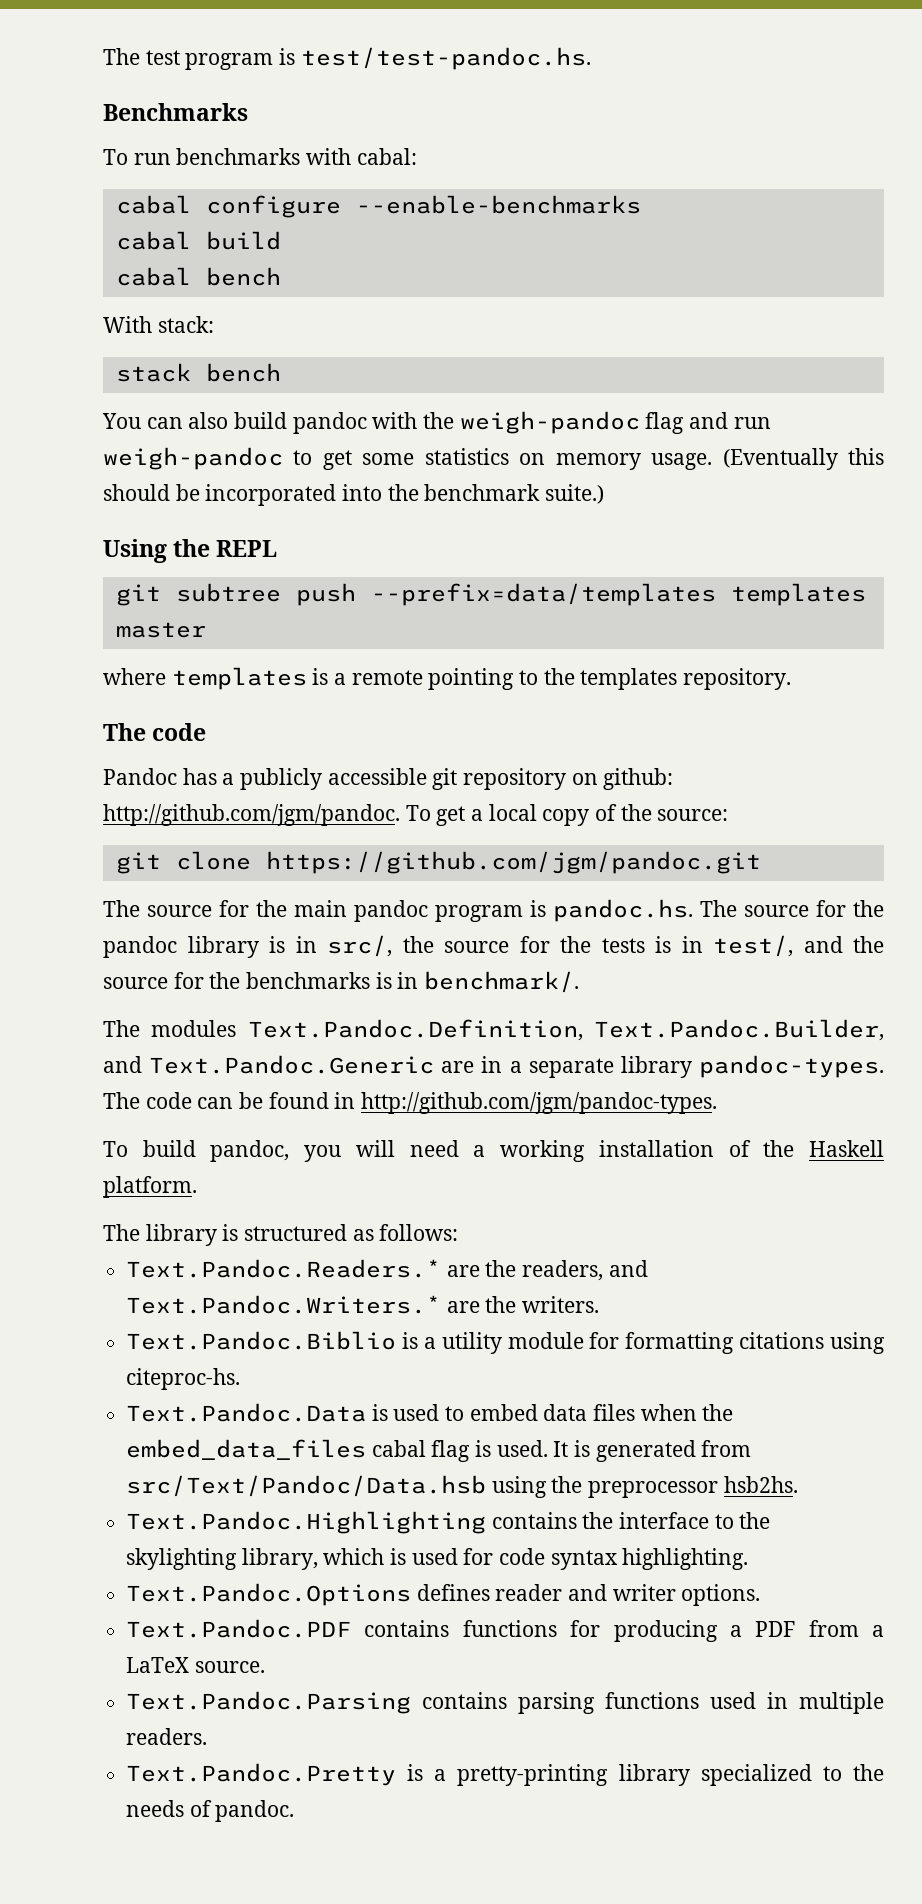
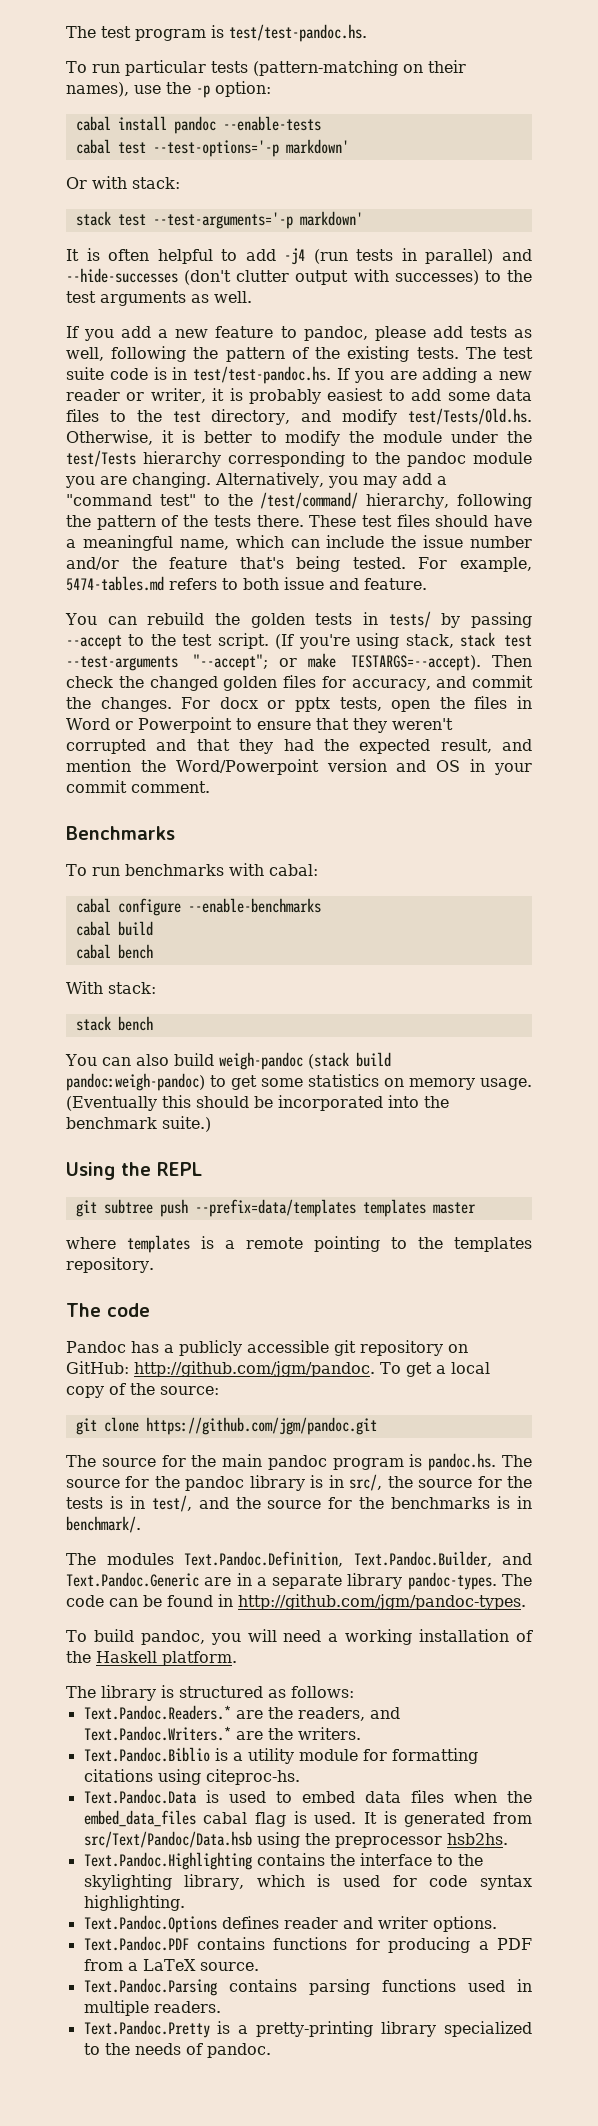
(591, 58) none -> [66,60,466,76] [66,81,271,98] [75,116,321,134] [75,139,349,157] [66,176,180,189] [75,211,363,229] [66,248,532,265] [66,268,533,285] [66,291,252,306] [66,326,532,341] [66,346,533,362] [66,366,532,384] [66,388,532,404] [66,408,532,425] [66,430,533,446] [66,450,532,467] [65,472,447,488] [66,492,532,509] [66,514,532,530] [66,535,532,551] [66,556,532,572] [66,576,427,591] [65,611,532,628] [66,632,532,650] [66,653,532,671] [66,675,533,691] [66,696,532,712] [66,717,453,733] [66,739,532,754] [66,759,532,775] [66,780,210,793] // To run particular tests (pattern-matching on their names), use the -p option: // cabal install pandoc --enable-tests // cabal test --test-options='-p markdown' // Or with stack: // stack test --test-arguments='-p markdown' // It is often helpful to add -j4 (run tests in parallel) and --hide-successes (don't clutter output with successes) to the test arguments as well. // If you add a new feature to pandoc, please add tests as well, following the pattern of the existing tests. The test suite code is in test/test-pandoc.hs. If you are adding a new reader or writer, it is probably easiest to add some data files to the test directory, and modify test/Tests/Old.hs. Otherwise, it is better to modify the module under the test/Tests hierarchy corresponding to the pandoc module you are changing. Alternatively, you may add a "command test" to the /test/command/ hierarchy, following the pattern of the tests there. These test files should have a meaningful name, which can include the issue number and/or the feature that's being tested. For example, 5474-tables.md refers to both issue and feature. // You can rebuild the golden tests in tests/ by passing --accept to the test script. (If you're using stack, stack test --test-arguments "--accept"; or make TESTARGS=--accept). Then check the changed golden files for accuracy, and commit the changes. For docx or pptx tests, open the files in Word or Powerpoint to ensure that they weren't corrupted and that they had the expected result, and mention the Word/Powerpoint version and OS in your commit comment.
[292,411,771,434] [103,447,283,470] pandoc with the weigh-pandoc flag and run weigh-pandoc -> [218,1052,391,1070] [66,1073,205,1091] weigh-pandoc (stack build pandoc:weigh-pandoc)
[603,768,674,790] github: -> [66,1361,129,1374] GitHub:

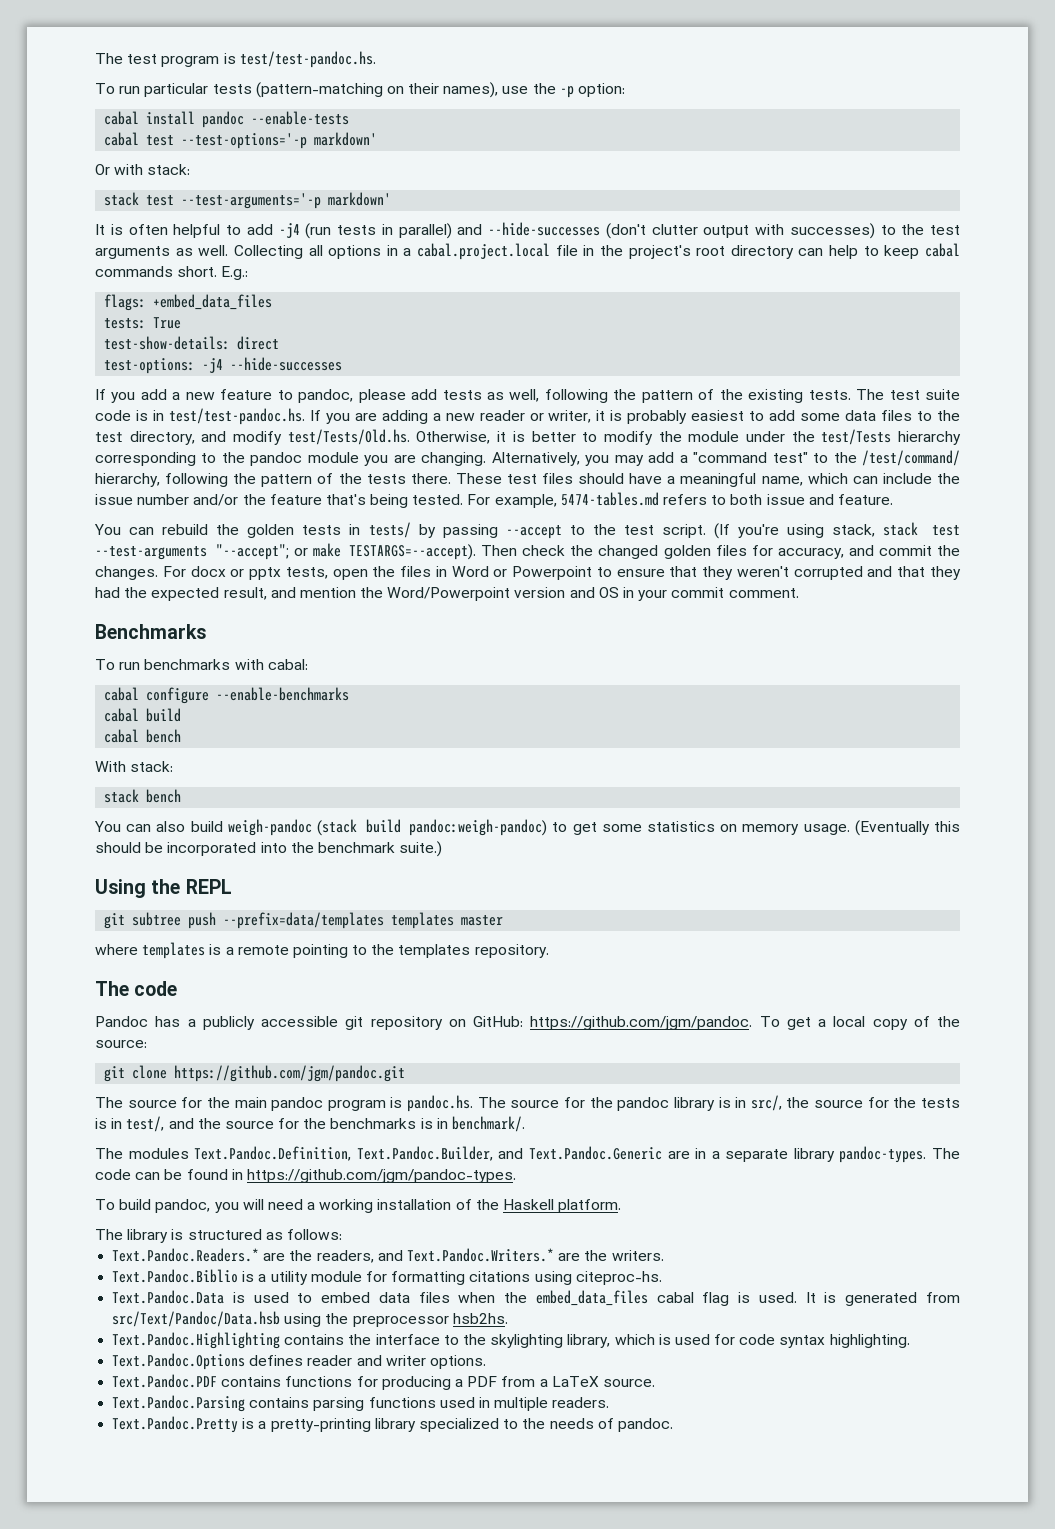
(252, 297) none -> [233,243,961,260] [95,266,249,280] [104,294,273,311] [104,317,182,329] [104,336,280,350] [104,357,343,374] Collecting all options in a cabal.project.local file in the project's root directory can help to keep cabal commands short. E.g.: // flags: +embed_data_files // tests: True // test-show-details: direct // test-options: -j4 --hide-successes
[134,1361,375,1377] http://github.com/jgm/pandoc. -> [530,1016,753,1030] https://github.com/jgm/pandoc.
[238,1594,526,1610] http://github.com/jgm/pandoc-types. -> [246,1169,516,1183] https://github.com/jgm/pandoc-types.

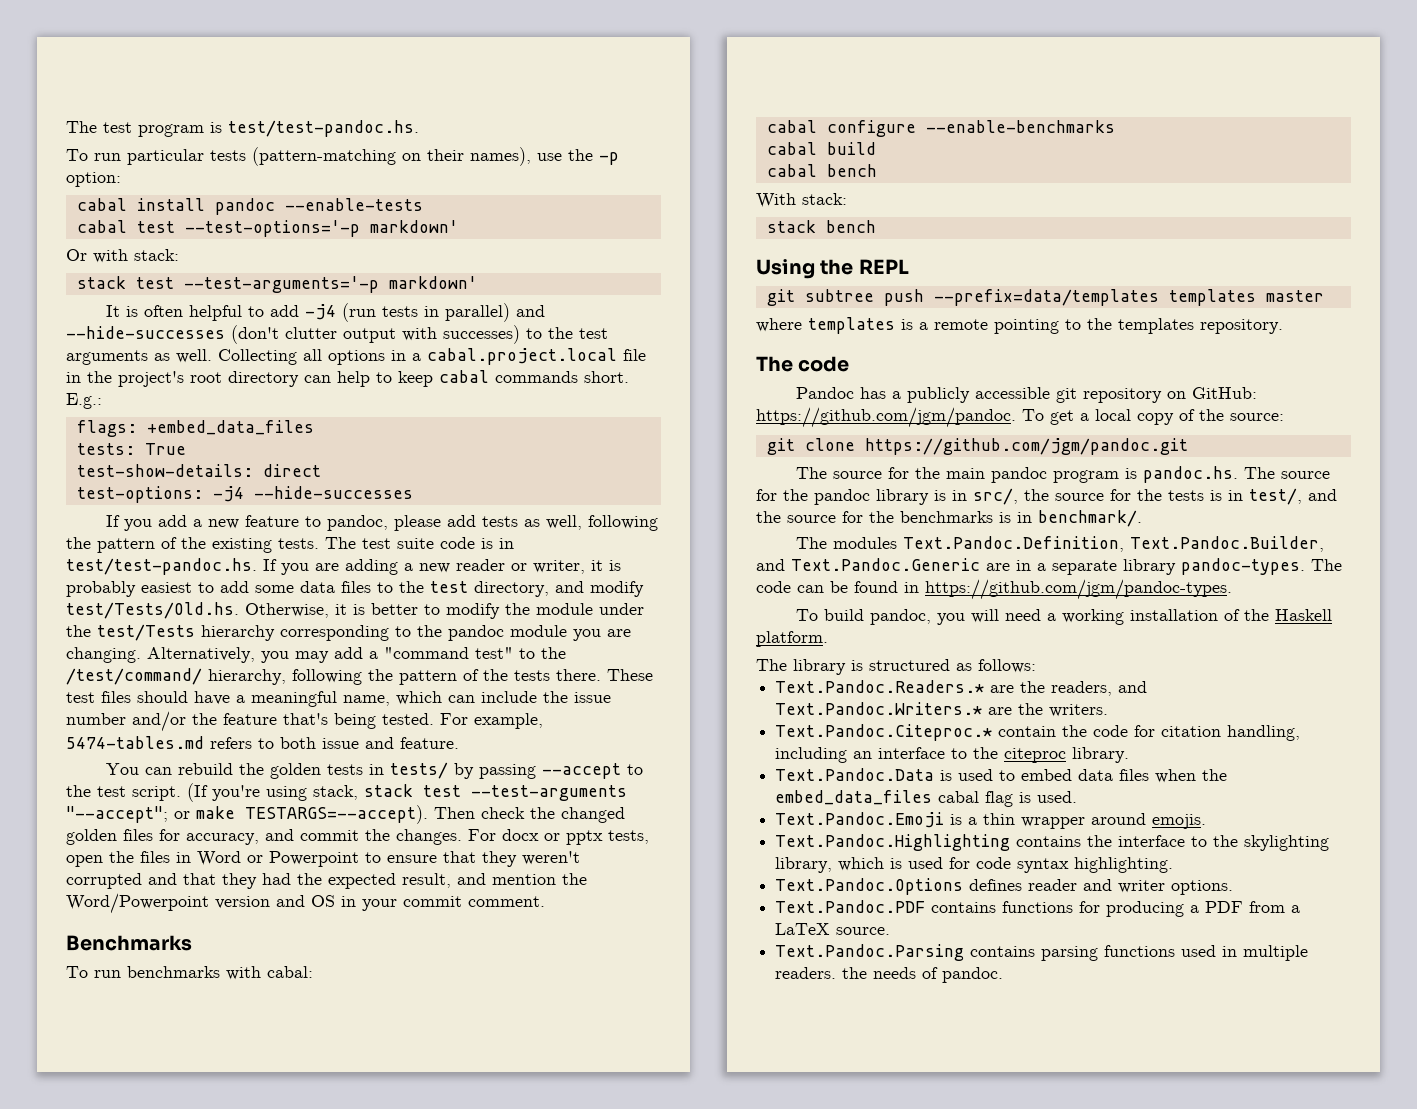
[94,819,961,836] [95,841,443,857] // You can also build weigh-pandoc (stack build pandoc:weigh-pandoc) to get some statistics on memory usage. (Eventually this should be incorporated into the benchmark suite.) -> (876, 226) none
[112,1269,662,1285] Text.Pandoc.Biblio is a utility module for formatting citations using citeproc-hs. -> [775,724,1301,741] [775,747,1130,763] Text.Pandoc.Citeproc.* contain the code for citation handling, including an interface to the citeproc library.
[805,1292,960,1306] [112,1311,508,1327] It is generated from src/Text/Pandoc/Data.hsb using the preprocessor hsb2hs. -> [775,812,1207,829] // Text.Pandoc.Emoji is a thin wrapper around emojis.
[112,1416,519,1433] // Text.Pandoc.Pretty is a pretty-printing library specialized to -> (837, 973) none

